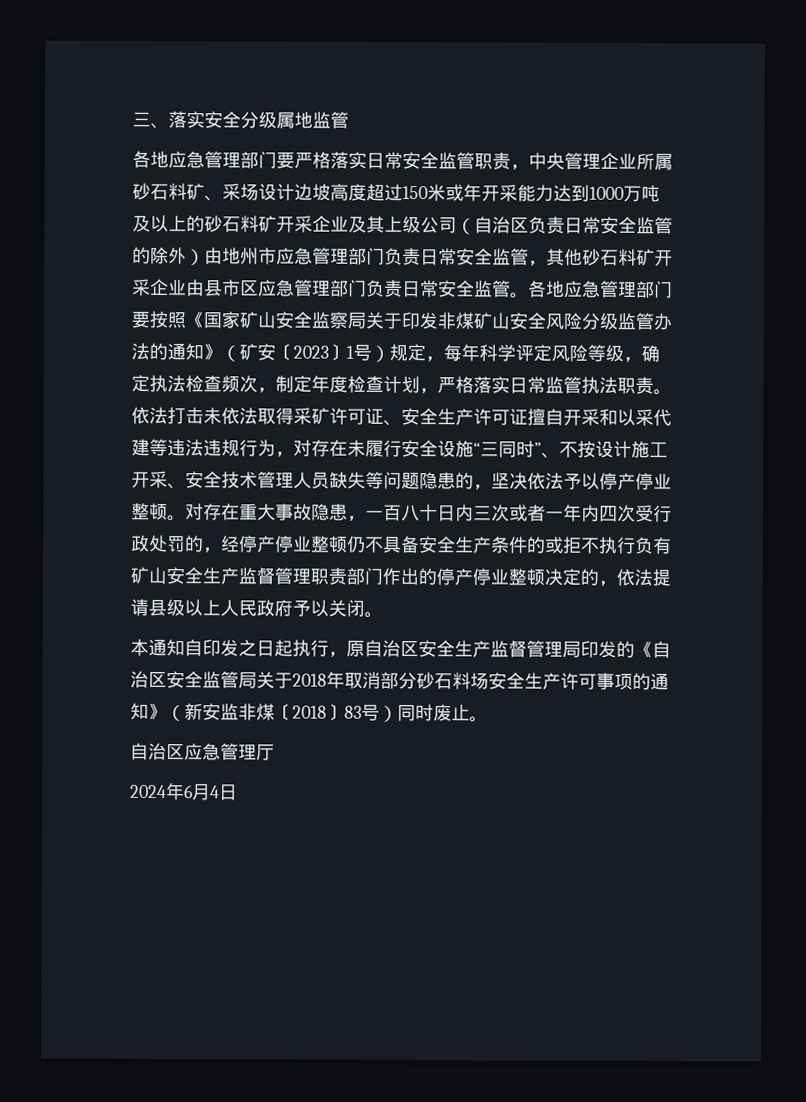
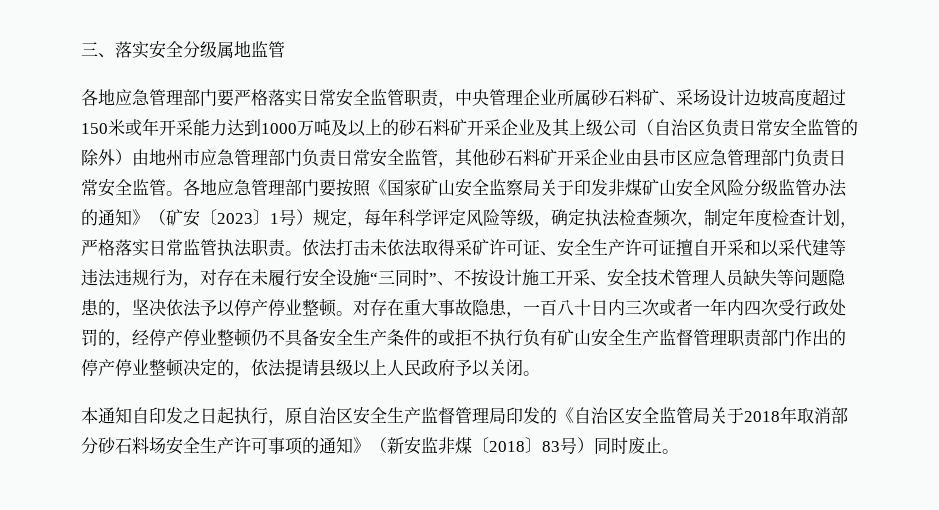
[130,742,275,761] [130,783,238,801] // 自治区应急管理厅 // 2024年6月4日 -> (679, 451) none

